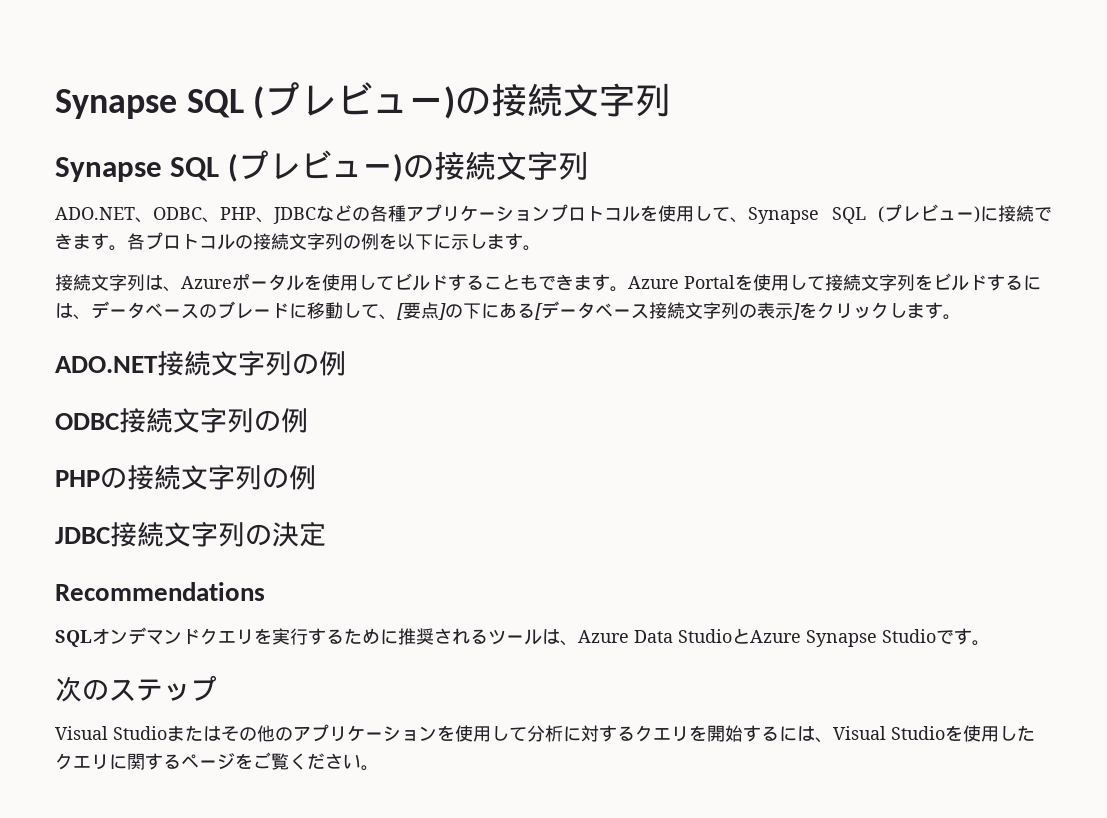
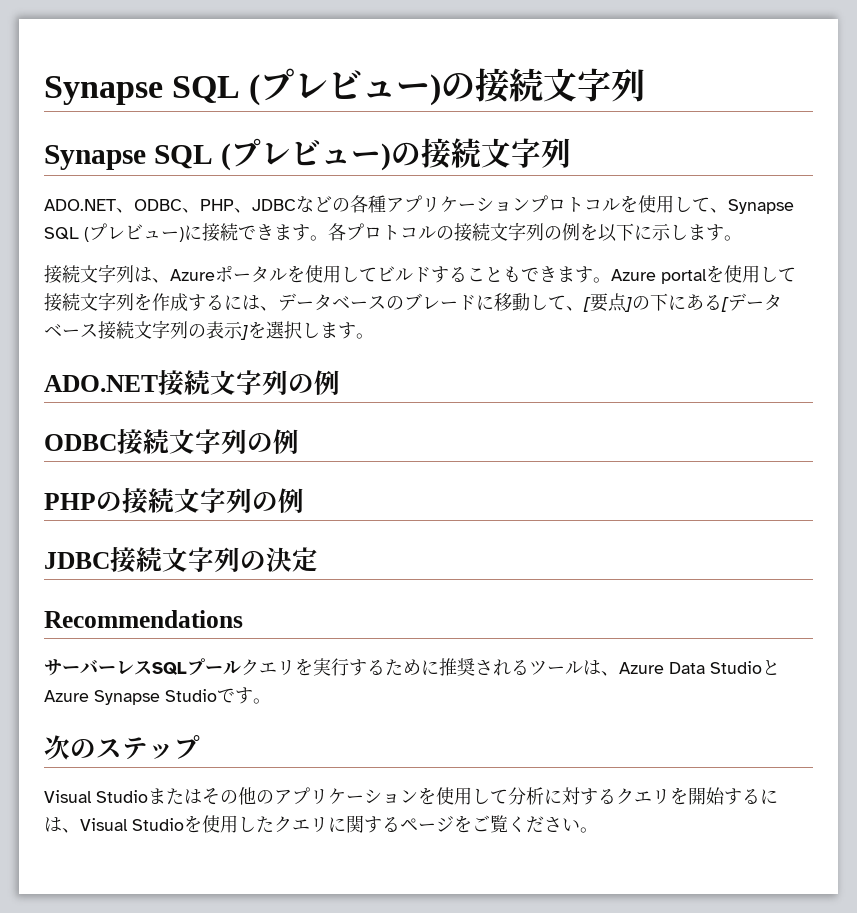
[684,275,735,289] Portal -> [661,269,707,284] portal
[933,273,987,291] ビルド -> [152,293,188,311] 作成
[817,302,889,319] クリック -> [266,321,302,339] 選択
[55,627,200,647] SQLオンデマンド -> [44,658,241,676] サーバーレスSQLプール

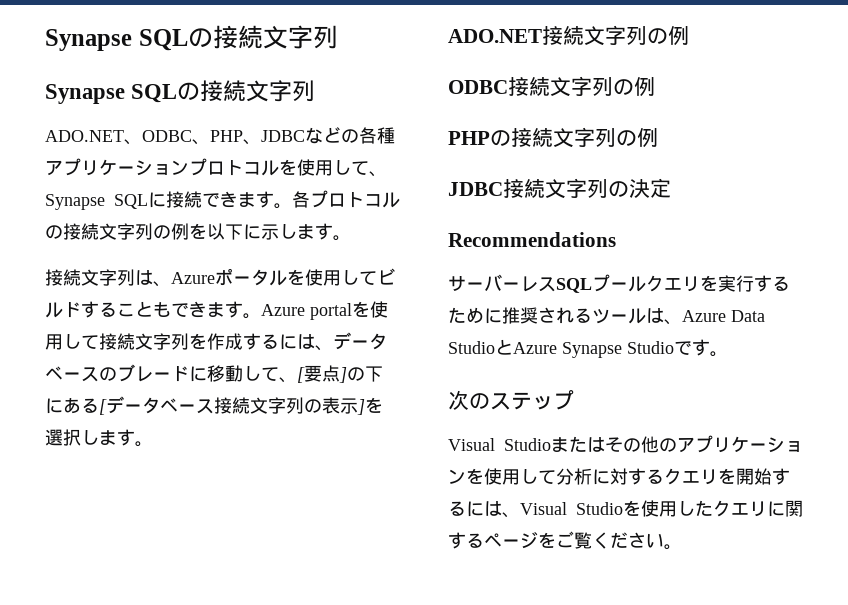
[44,68,442,106] Synapse SQL (プレビュー) -> [45,29,188,51] Synapse SQL
[220,138,391,171] (プレビュー) -> (178, 93) none
[84,223,184,242] (プレビュー) -> (148, 201) none

